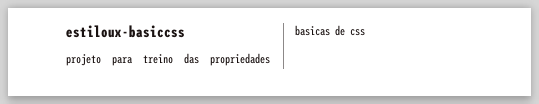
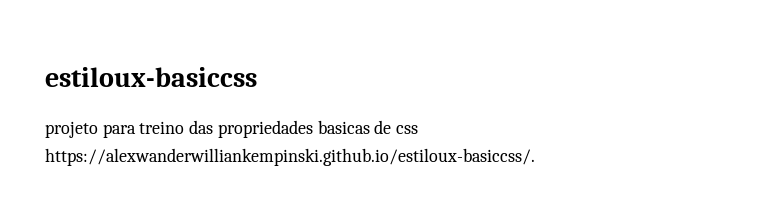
(365, 32) none -> [45,148,535,166] https://alexwanderwilliankempinski.github.io/estiloux-basiccss/.

